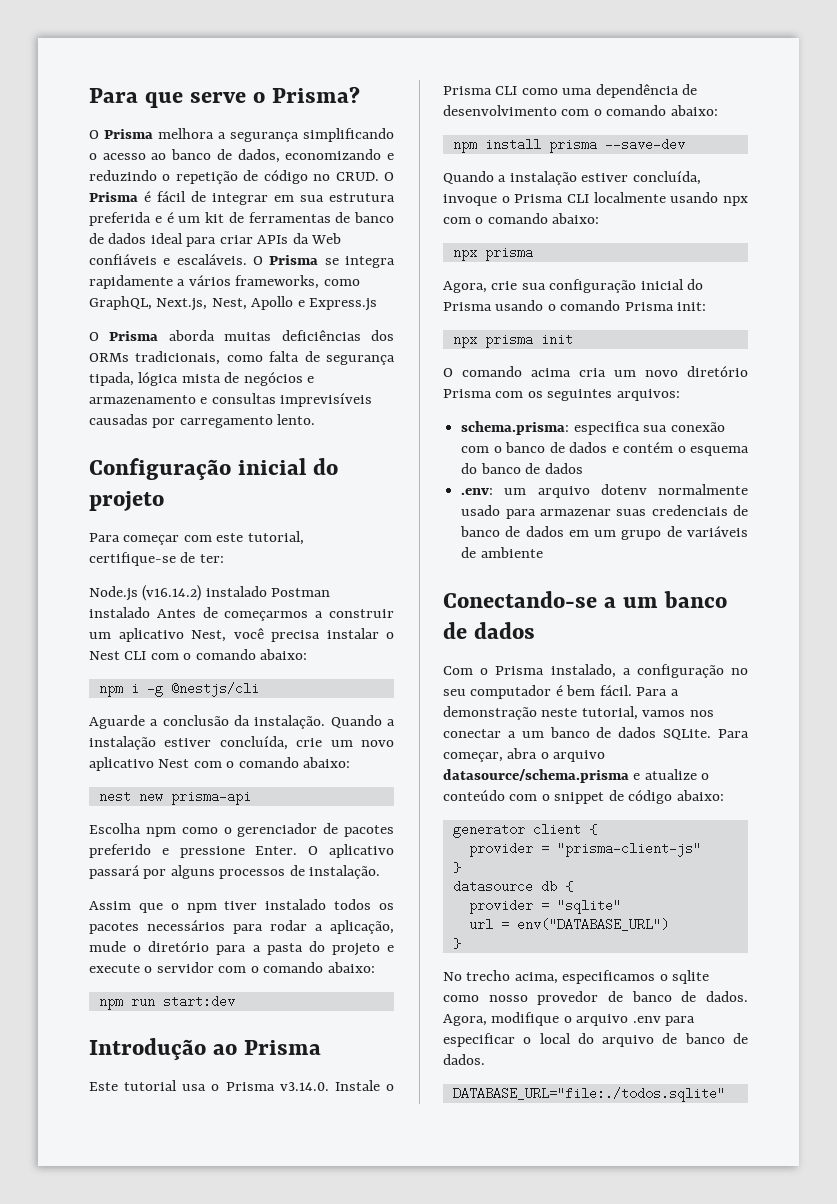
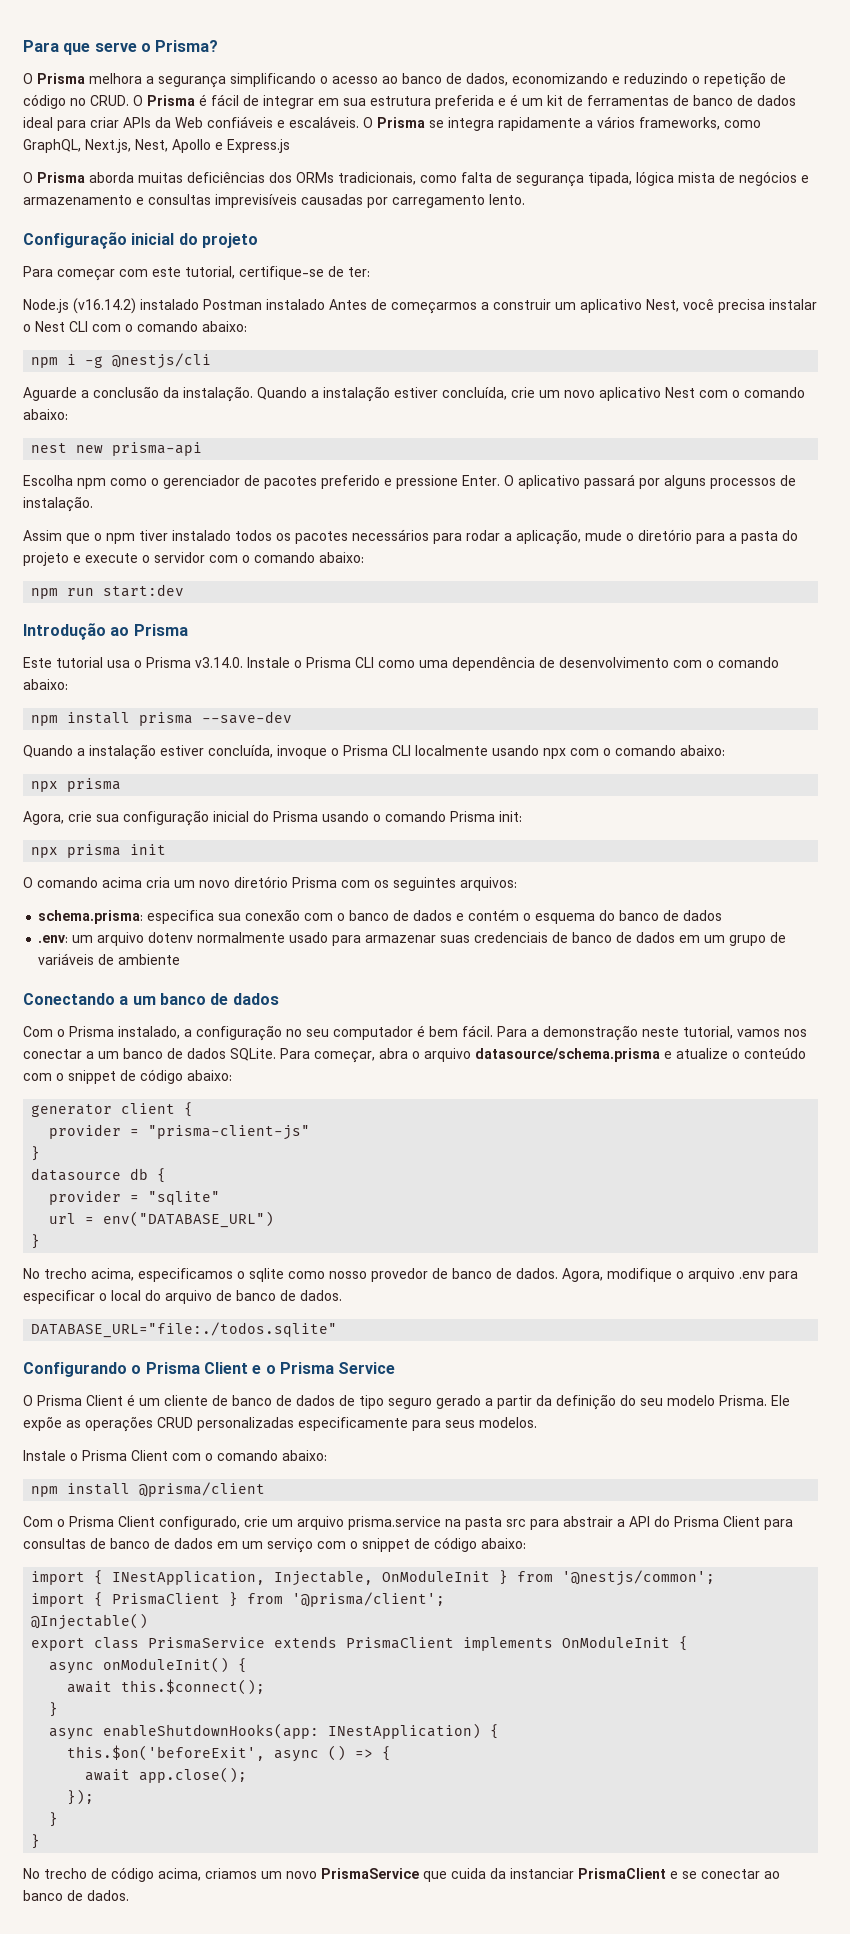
[443,591,597,608] Conectando-se -> [23,993,115,1005] Conectando
(725, 1094) none -> [23,1362,396,1377] [23,1394,790,1410] [23,1416,537,1432] [23,1450,327,1461] [31,1482,266,1497] [23,1516,793,1530] [23,1537,526,1553] [31,1570,716,1586] [31,1592,446,1607] [31,1613,149,1630] [31,1636,689,1651] [49,1657,248,1674] [67,1679,266,1695] [49,1702,59,1717] [49,1723,500,1740] [67,1745,392,1762] [85,1767,248,1783] [67,1789,95,1805] [49,1812,59,1827] [31,1834,41,1849] [23,1867,780,1882] [23,1890,129,1901] // Configurando o Prisma Client e o Prisma Service // O Prisma Client é um cliente de banco de dados de tipo seguro gerado a partir da definição do seu modelo Prisma. Ele expõe as operações CRUD personalizadas especificamente para seus modelos. // Instale o Prisma Client com o comando abaixo: // npm install @prisma/client // Com o Prisma Client configurado, crie um arquivo prisma.service na pasta src para abstrair a API do Prisma Client para consultas de banco de dados em um serviço com o snippet de código abaixo: // import { INestApplication, Injectable, OnModuleInit } from '@nestjs/common'; // import { PrismaClient } from '@prisma/client'; // @Injectable() // export class PrismaService extends PrismaClient implements OnModuleInit { // async onModuleInit() { // await this.$connect(); // } // async enableShutdownHooks(app: INestApplication) { // this.$on('beforeExit', async () => { // await app.close(); // }); // } // } // No trecho de código acima, criamos um novo PrismaService que cuida da instanciar PrismaClient e se conectar ao banco de dados.

